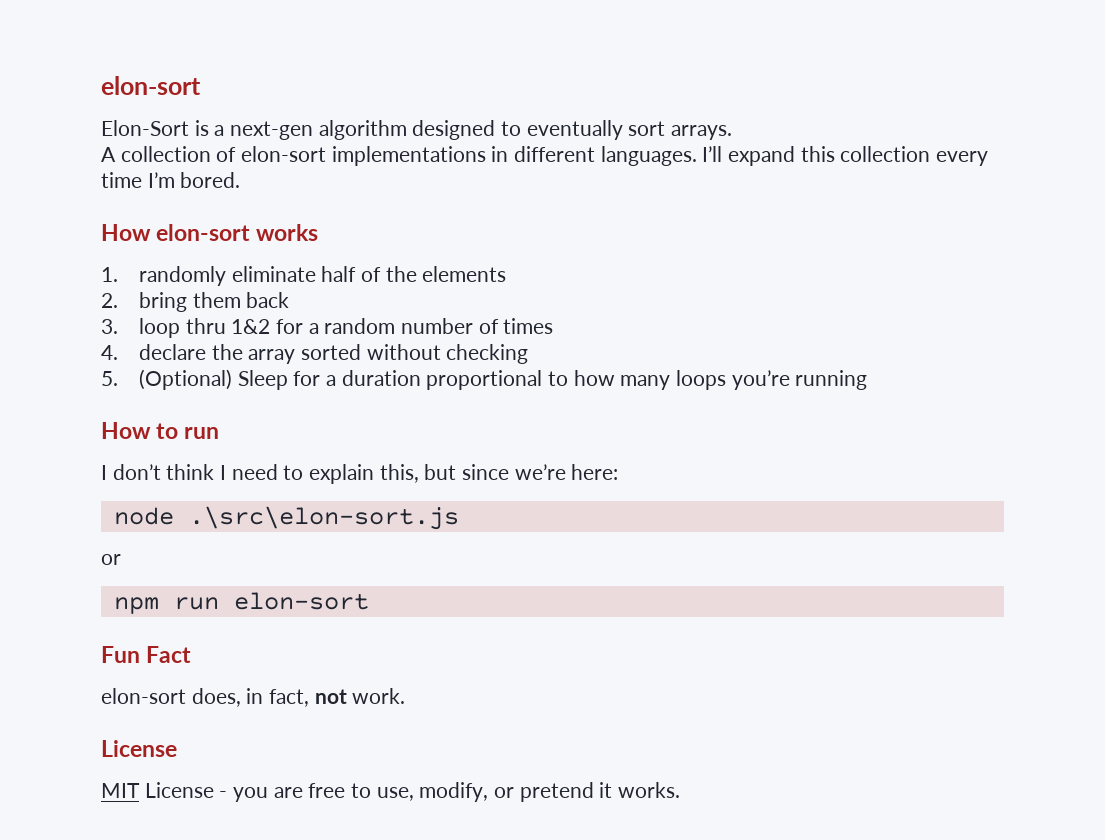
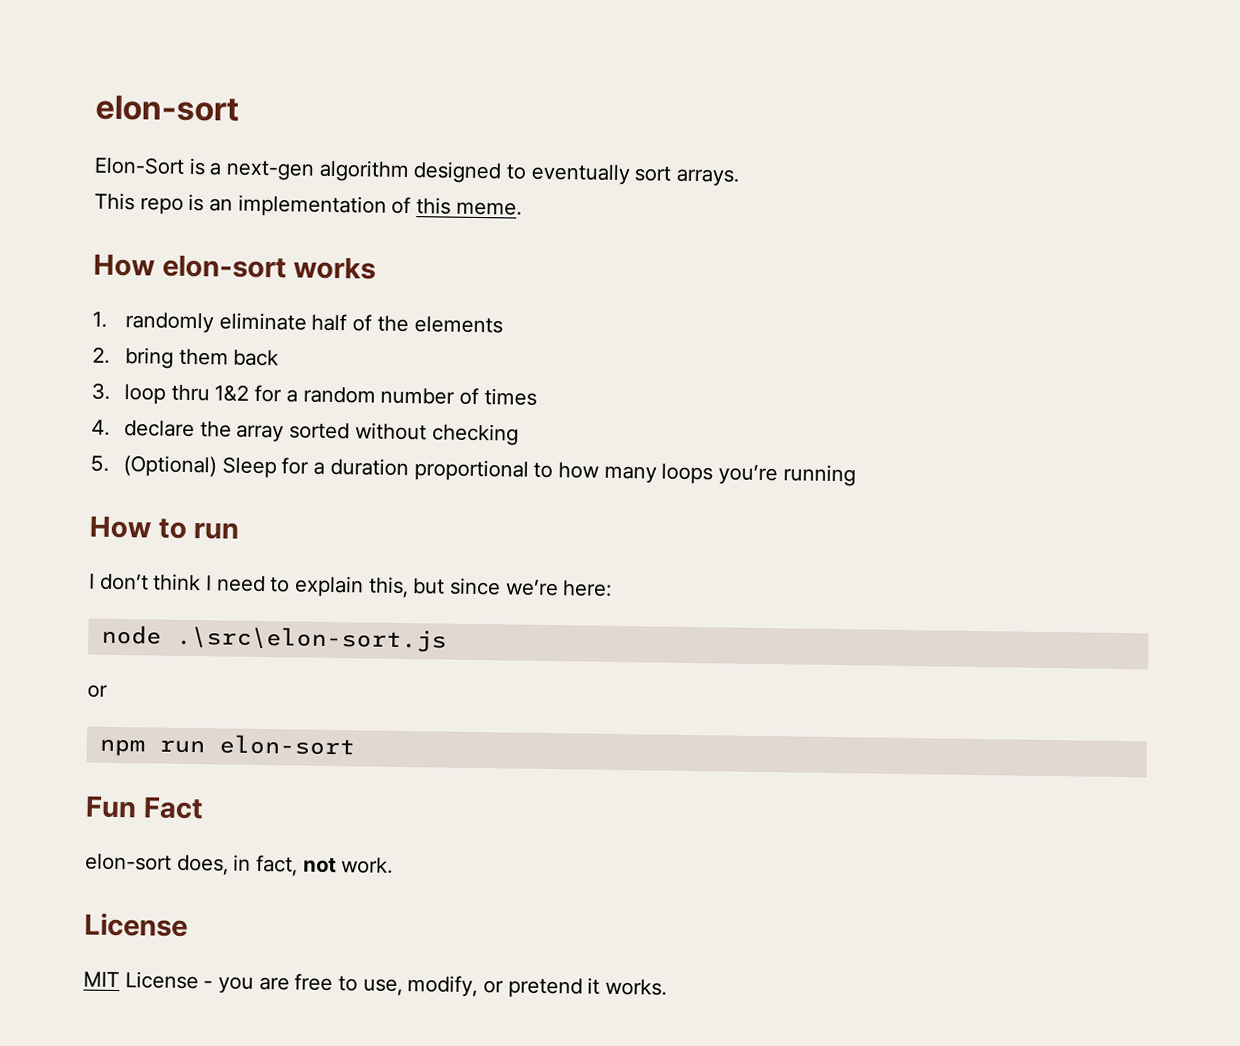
[101,146,989,166] [101,172,241,188] A collection of elon-sort implementations in different languages. I’ll expand this collection every time I’m bored. -> [94,192,522,218] This repo is an implementation of this meme.

